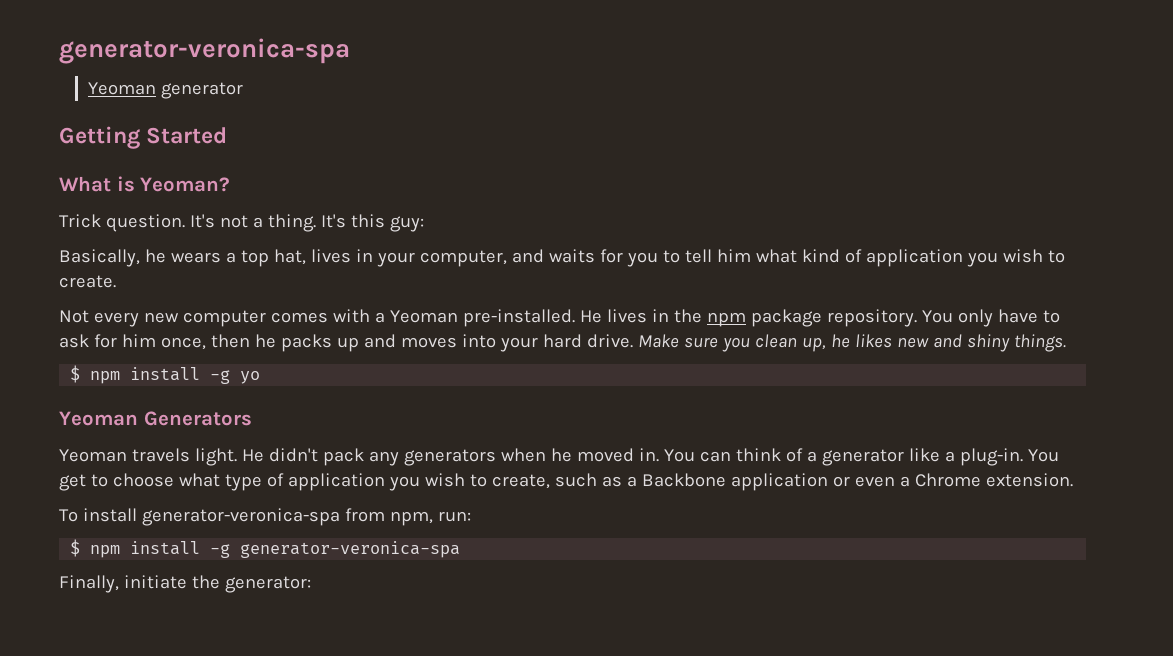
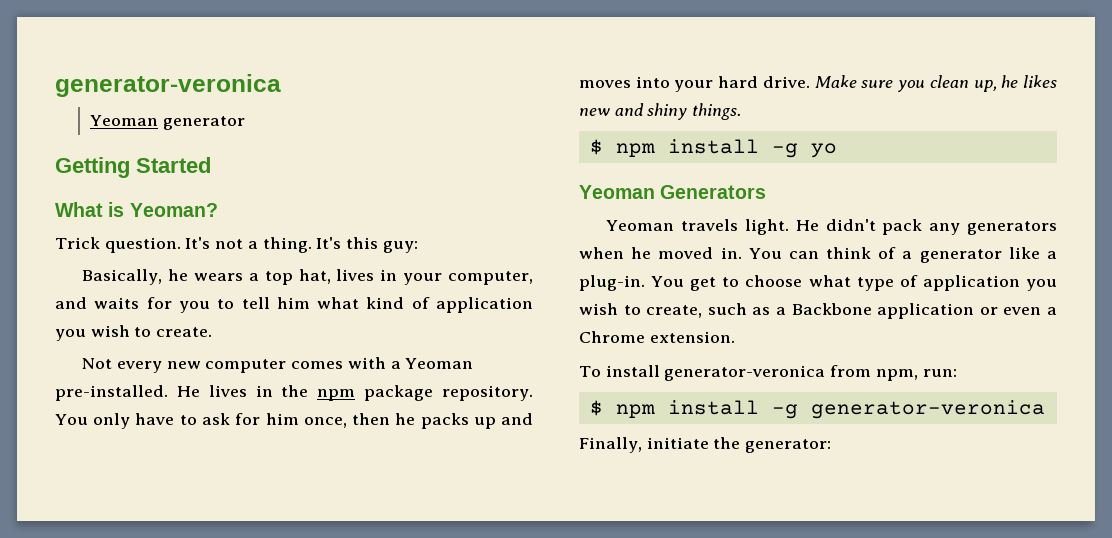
[59,38,350,64] generator-veronica-spa -> [55,74,281,97] generator-veronica
[141,508,340,526] generator-veronica-spa -> [664,365,826,381] generator-veronica
[240,541,461,558] generator-veronica-spa -> [810,400,1045,419] generator-veronica

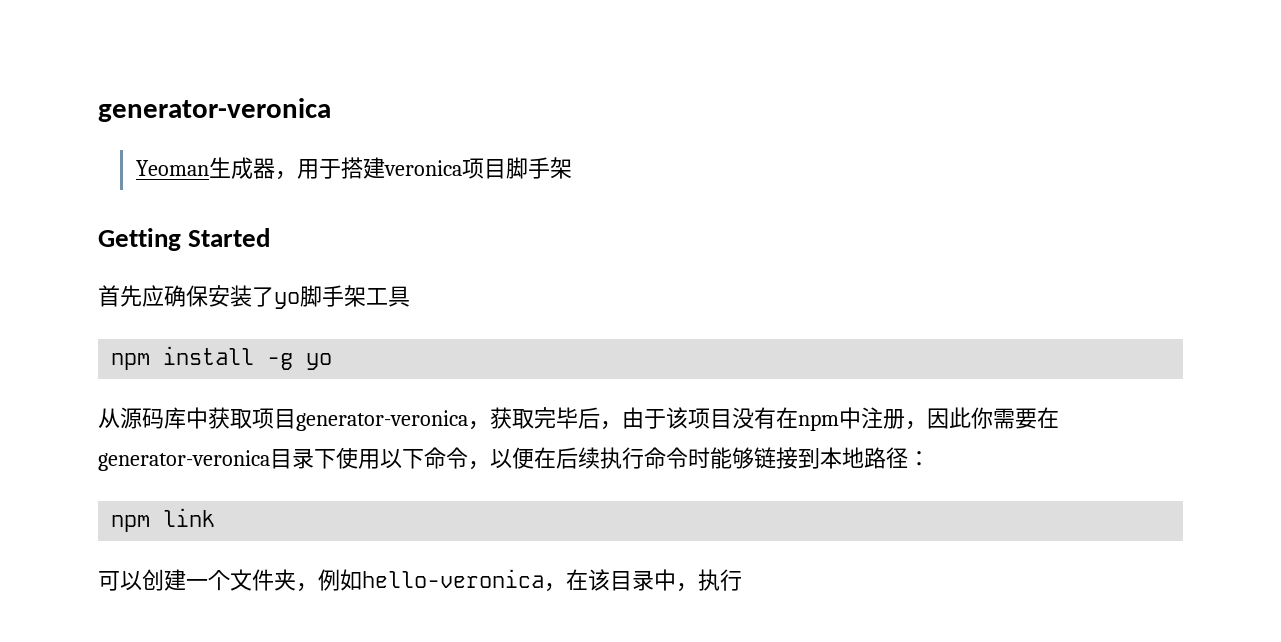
[162,116,245,130] [55,157,211,178] [55,202,218,217] [55,237,418,253] [82,269,533,285] [55,297,533,313] [55,325,213,341] [82,357,474,373] [55,385,533,401] [55,413,533,429] [579,75,1057,92] [579,103,742,120] [589,139,837,158] [579,185,767,199] [606,219,1057,235] [579,247,1057,263] [579,275,1057,291] [579,303,1057,319] [579,331,735,343] [579,365,957,381] [589,400,1045,419] [579,437,832,453] generator // Getting Started // What is Yeoman? // Trick question. It's not a thing. It's this guy: // Basically, he wears a top hat, lives in your computer, and waits for you to tell him what kind of application you wish to create. // Not every new computer comes with a Yeoman pre-installed. He lives in the npm package repository. You only have to ask for him once, then he packs up and moves into your hard drive. Make sure you clean up, he likes new and shiny things. // $ npm install -g yo // Yeoman Generators // Yeoman travels light. He didn't pack any generators when he moved in. You can think of a generator like a plug-in. You get to choose what type of application you wish to create, such as a Backbone application or even a Chrome extension. // To install generator-veronica from npm, run: // $ npm install -g generator-veronica // Finally, initiate the generator: -> [208,157,572,180] [98,228,271,251] [98,285,410,309] [111,346,333,370] [98,407,1059,431] [98,447,930,471] [111,508,216,532] [98,569,742,592] 生成器，用于搭建veronica项目脚手架 // Getting Started // 首先应确保安装了yo脚手架工具 // npm install -g yo // 从源码库中获取项目generator-veronica，获取完毕后，由于该项目没有在npm中注册，因此你需要在generator-veronica目录下使用以下命令，以便在后续执行命令时能够链接到本地路径： // npm link // 可以创建一个文件夹，例如hello-veronica，在该目录中，执行

